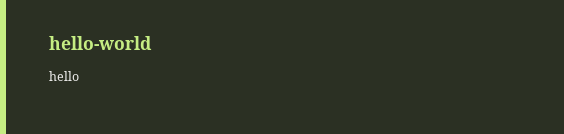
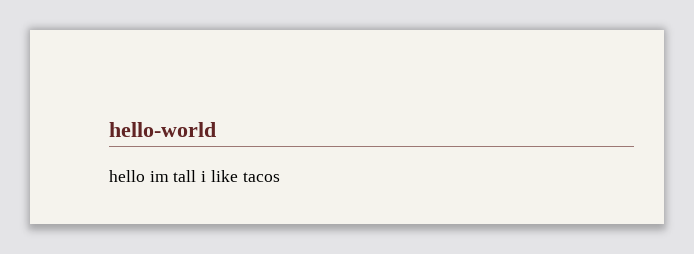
(79, 76) none -> [149,170,280,182] im tall i like tacos

